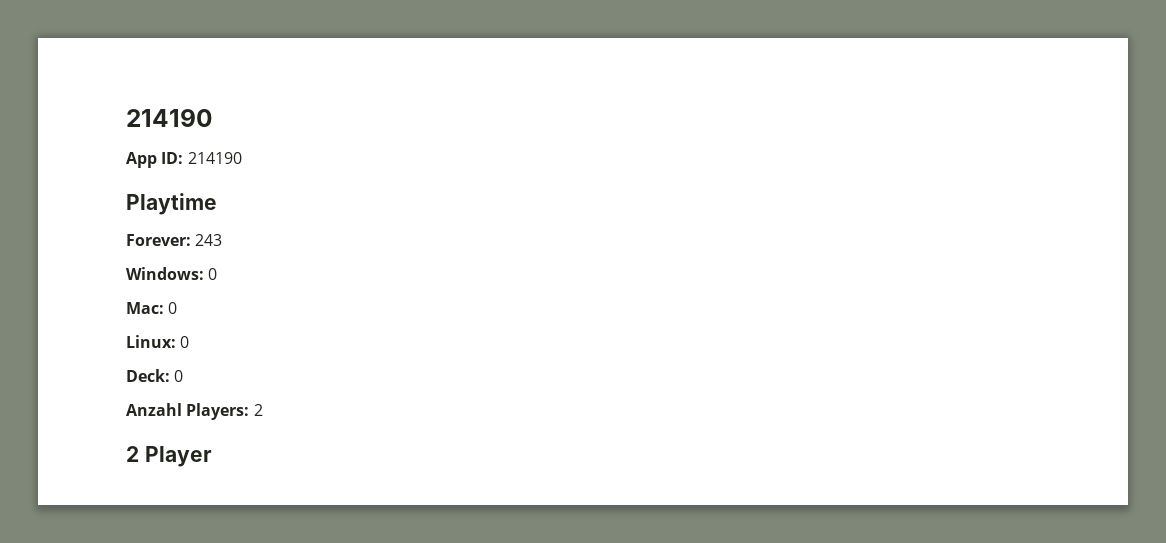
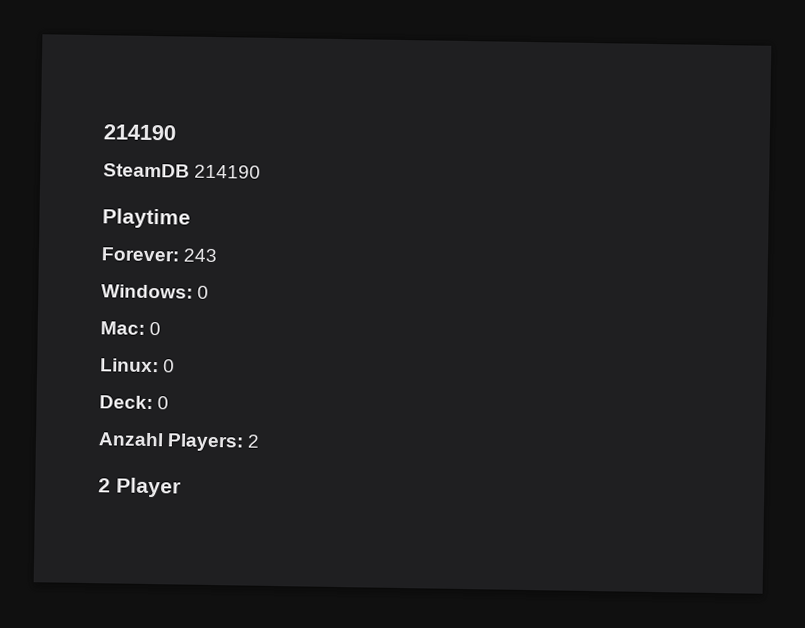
[126,108,213,127] [126,152,184,168] 214190 // App ID: -> [103,124,176,141] [103,163,190,178] 214190 // SteamDB

